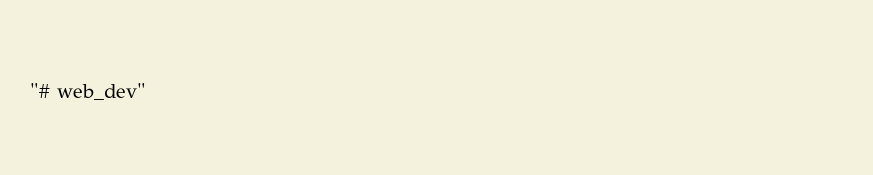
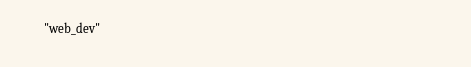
[30,83,146,100] "# web_dev" -> [44,22,100,35] "web_dev"

